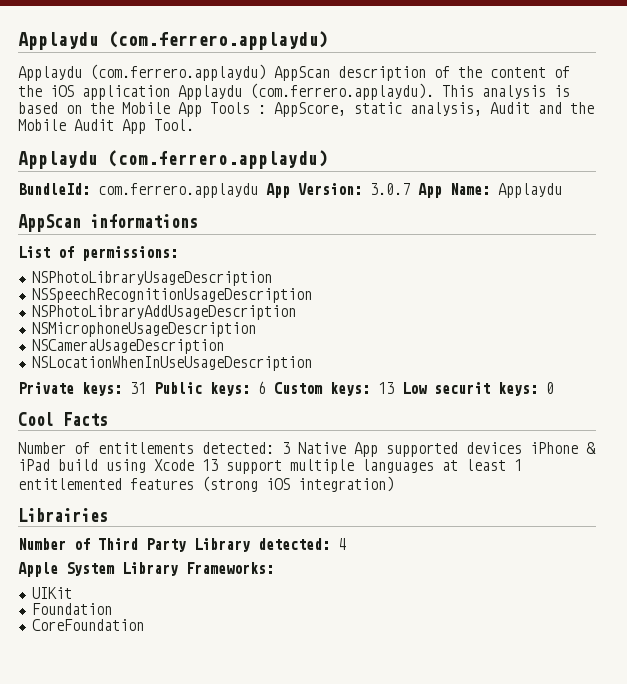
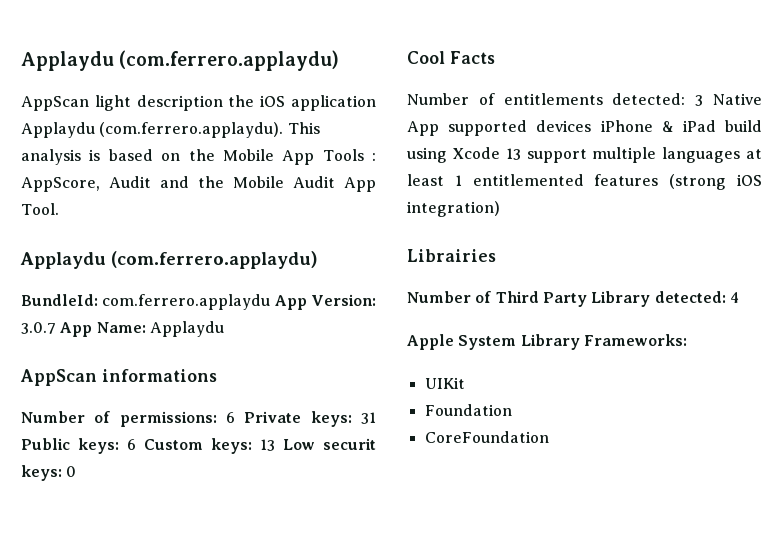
[18,31,328,50] [18,64,570,81] Applaydu (com.ferrero.applaydu) // Applaydu (com.ferrero.applaydu) AppScan description of the content of -> [21,50,340,71] [21,95,223,111] Applaydu (com.ferrero.applaydu) // AppScan light description
[354,102,482,116] static analysis, -> (100, 184) none
[18,246,50,258] List -> [21,411,85,423] Number
[31,271,272,286] [31,288,312,303] [31,305,296,320] [31,322,256,337] [31,339,224,354] [31,356,312,371] // NSPhotoLibraryUsageDescription // NSSpeechRecognitionUsageDescription // NSPhotoLibraryAddUsageDescription // NSMicrophoneUsageDescription // NSCameraUsageDescription // NSLocationWhenInUseUsageDescription // -> [226,412,235,423] 6

